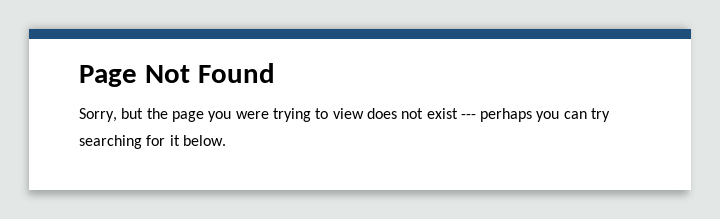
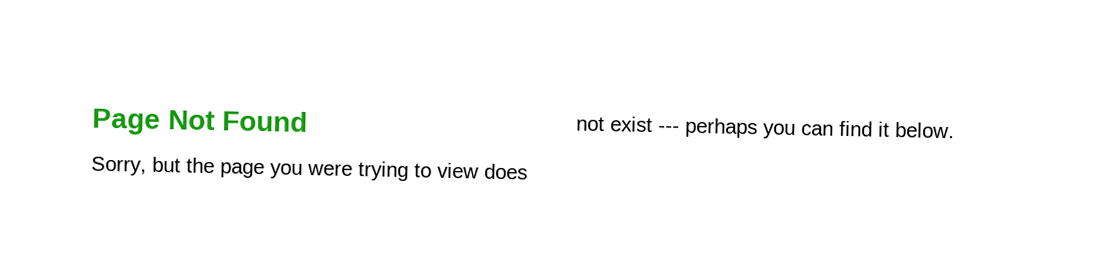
[591,108,611,122] [79,135,166,149] try searching for -> [839,120,873,137] find

